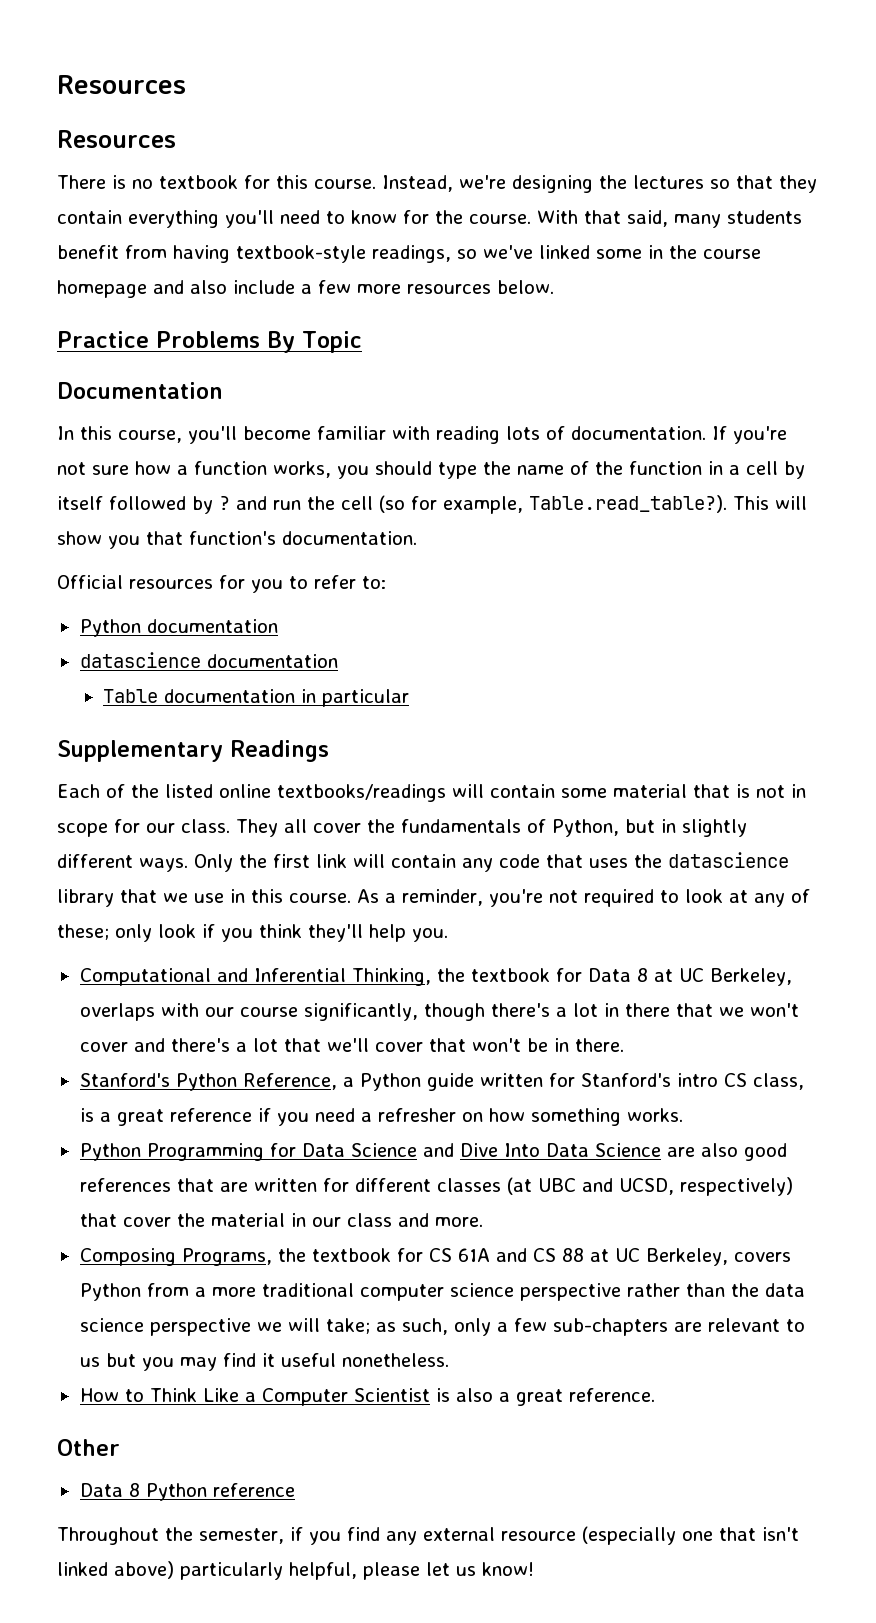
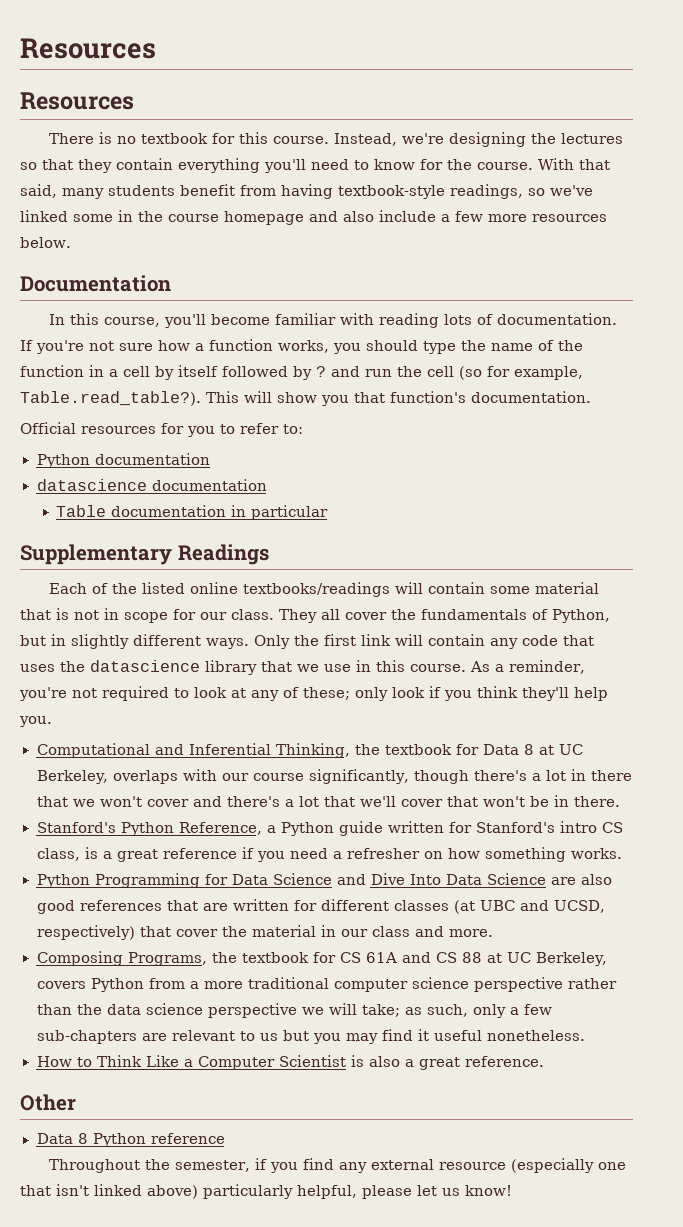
[57,331,362,353] // Practice Problems By Topic -> (71, 242) none

